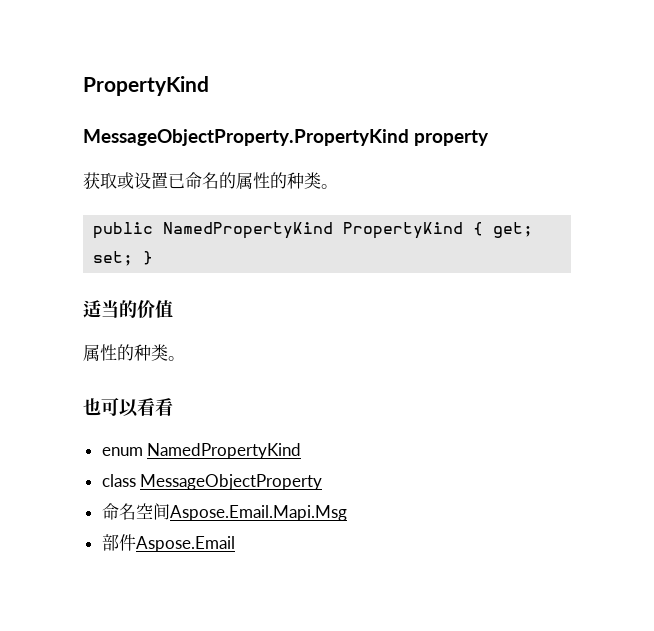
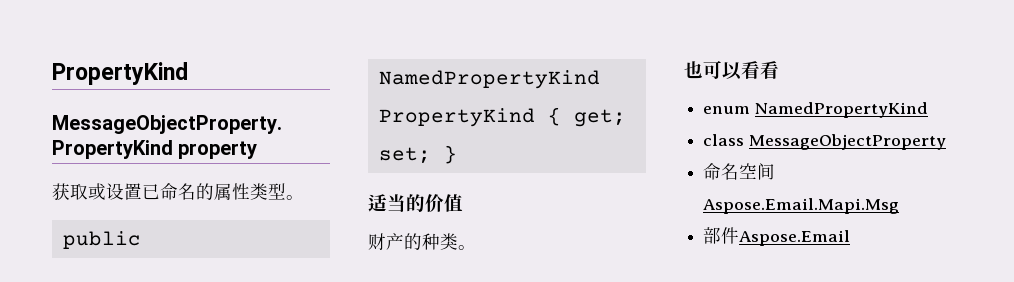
[270,172,321,189] 的种类 -> [250,183,286,200] 类型
[83,344,117,361] 属性 -> [368,233,404,250] 财产

